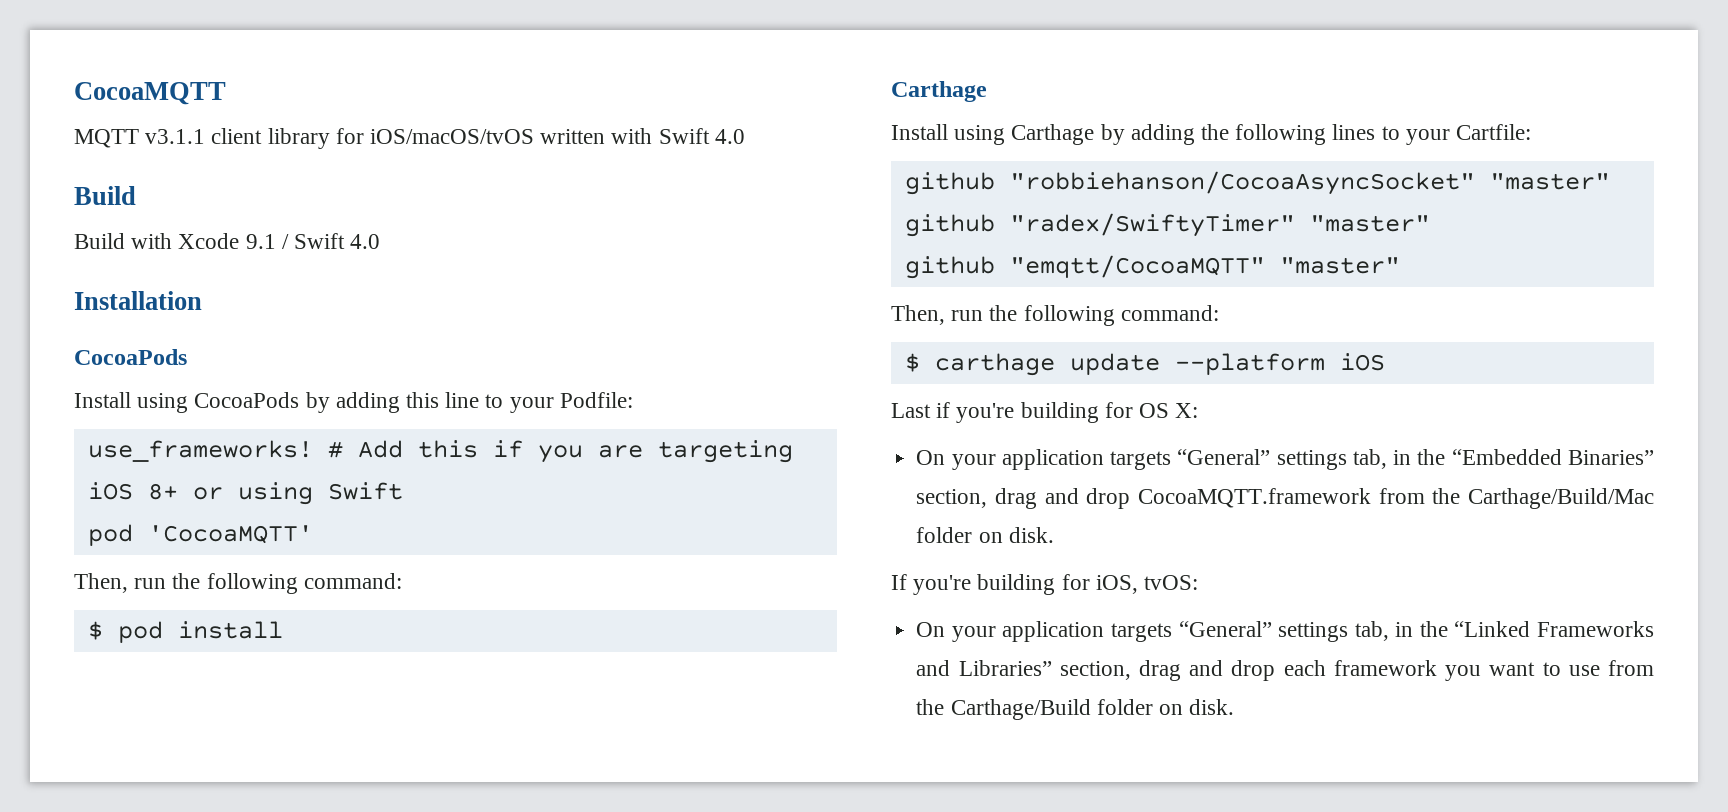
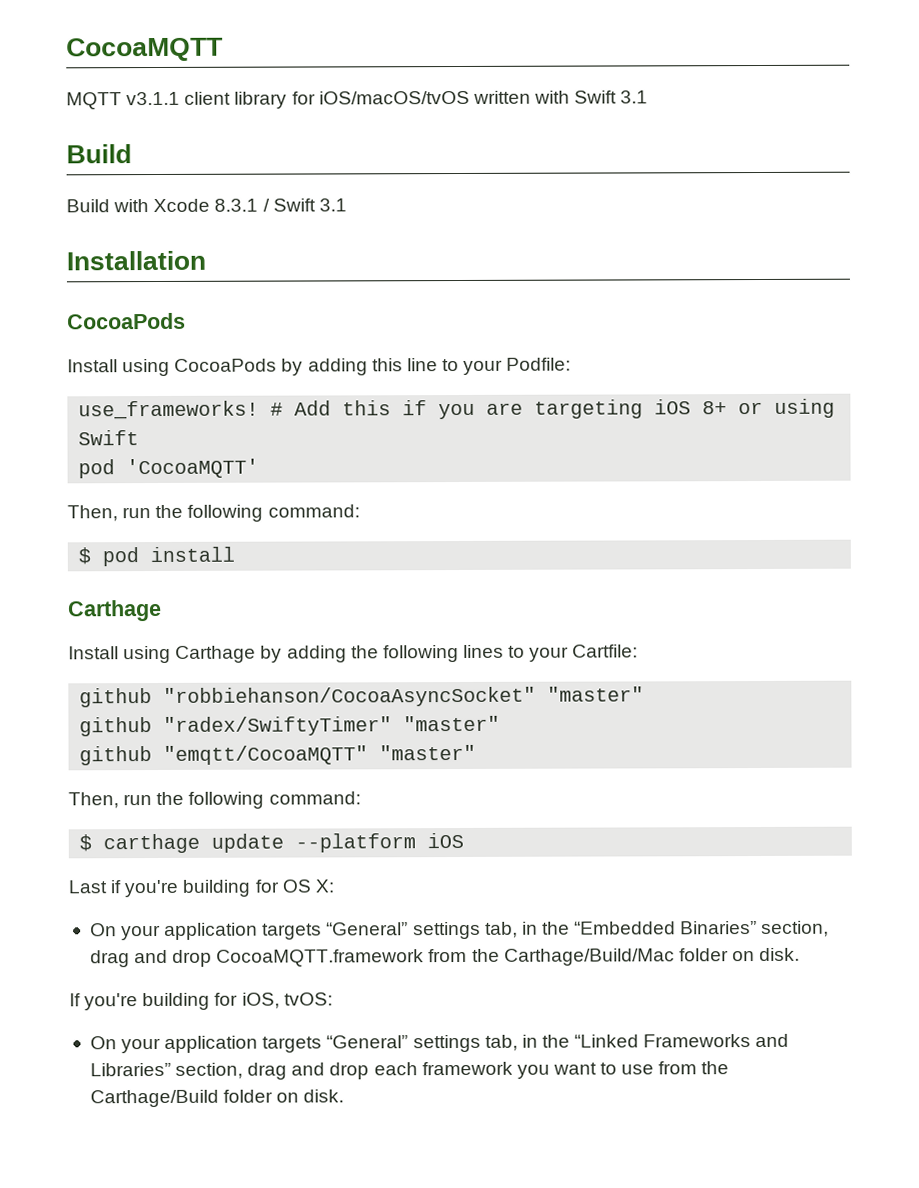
[714,129,745,144] 4.0 -> [620,90,649,104] 3.1
[245,234,276,249] 9.1 -> [214,198,259,212] 8.3.1
[350,234,381,249] 4.0 -> [318,198,347,212] 3.1

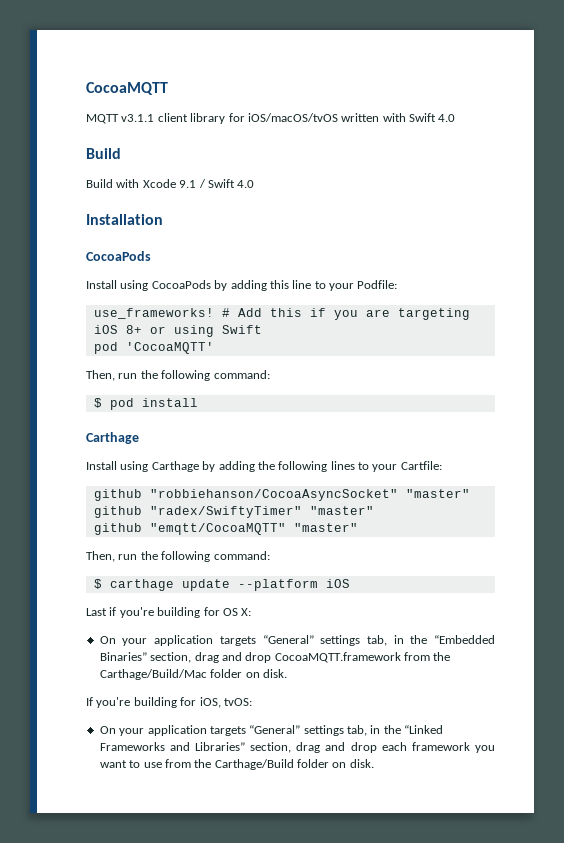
[620,90,649,104] 3.1 -> [438,114,456,122] 4.0
[214,198,259,212] 8.3.1 -> [179,180,197,188] 9.1
[318,198,347,212] 3.1 -> [237,180,255,188] 4.0

